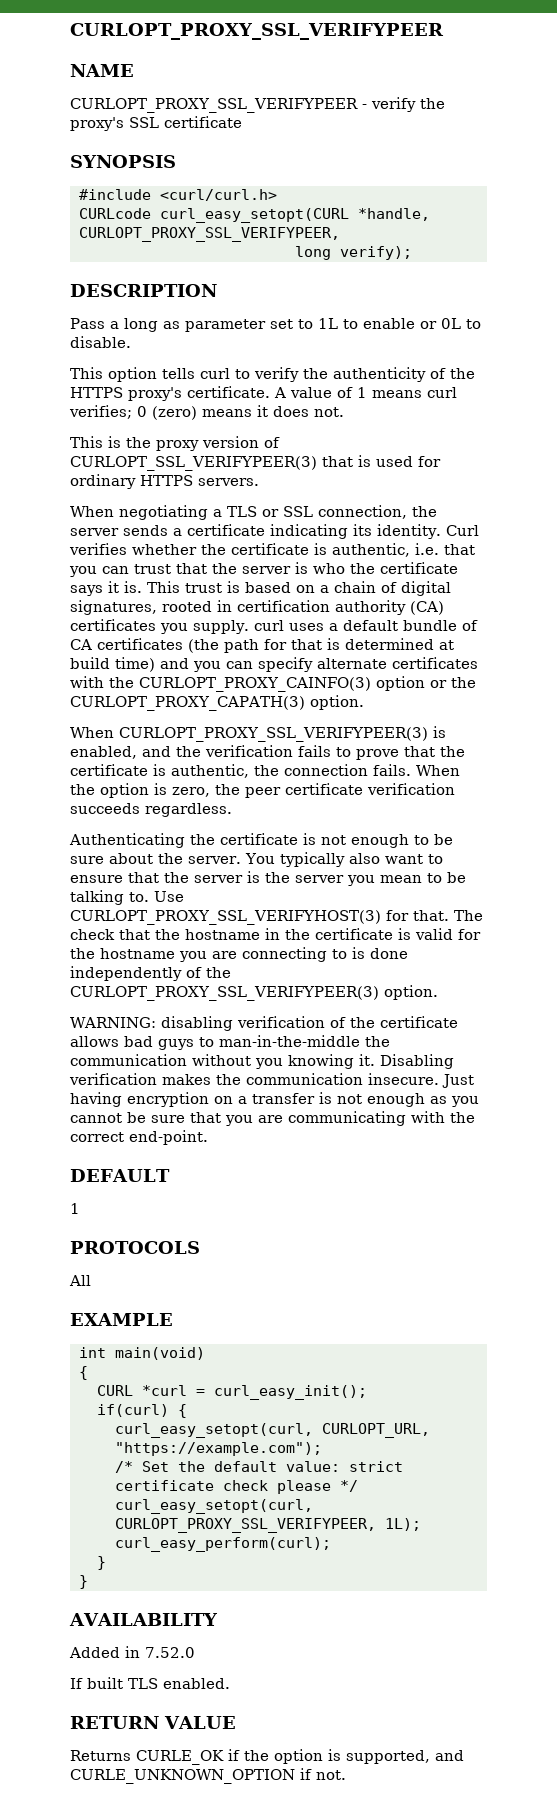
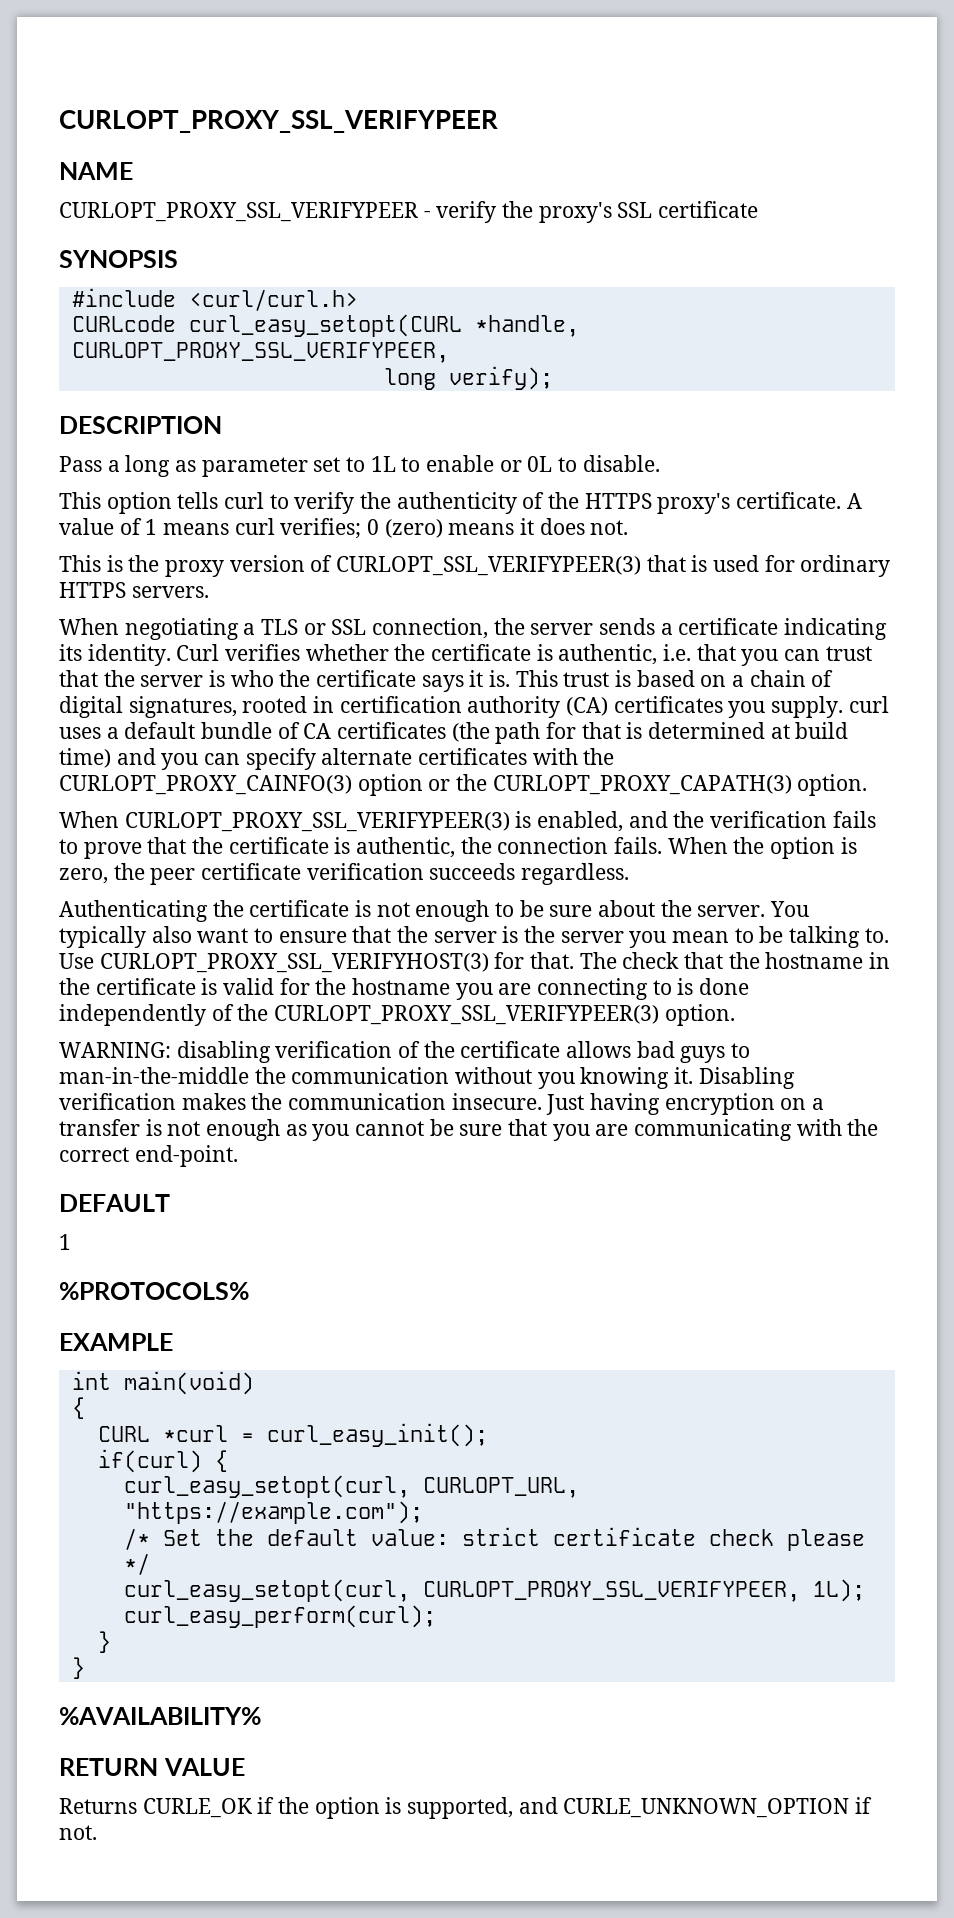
[70,1241,200,1254] [69,1275,91,1286] PROTOCOLS // All -> [59,1282,249,1300] %PROTOCOLS%
[69,1613,218,1626] [69,1646,195,1658] [70,1677,230,1689] AVAILABILITY // Added in 7.52.0 // If built TLS enabled. -> [59,1707,261,1725] %AVAILABILITY%

